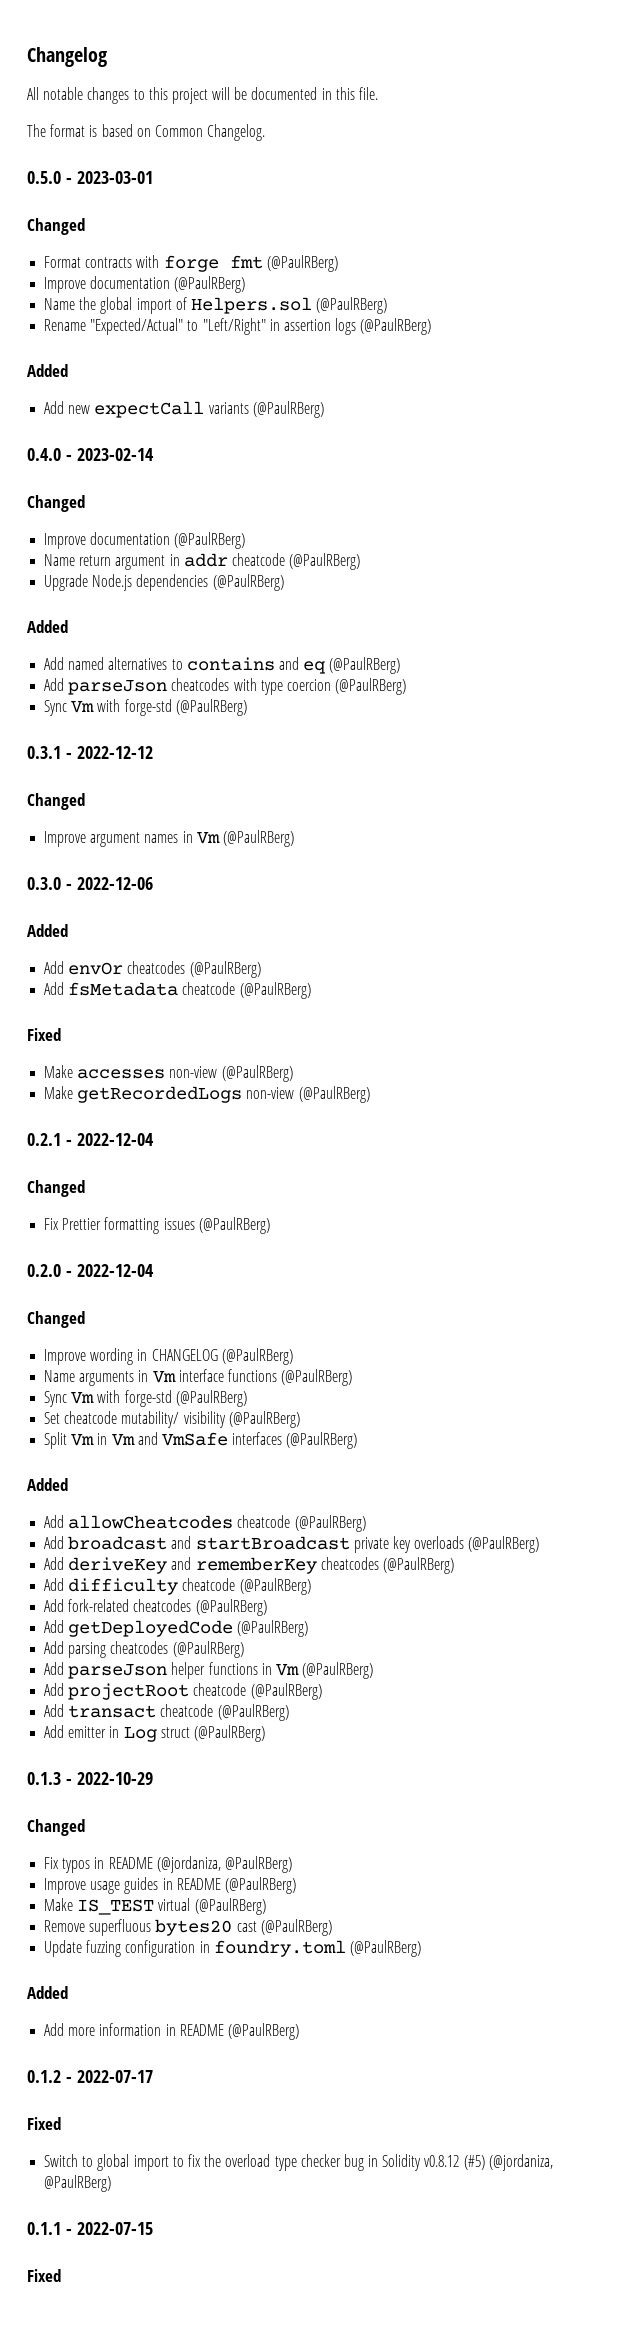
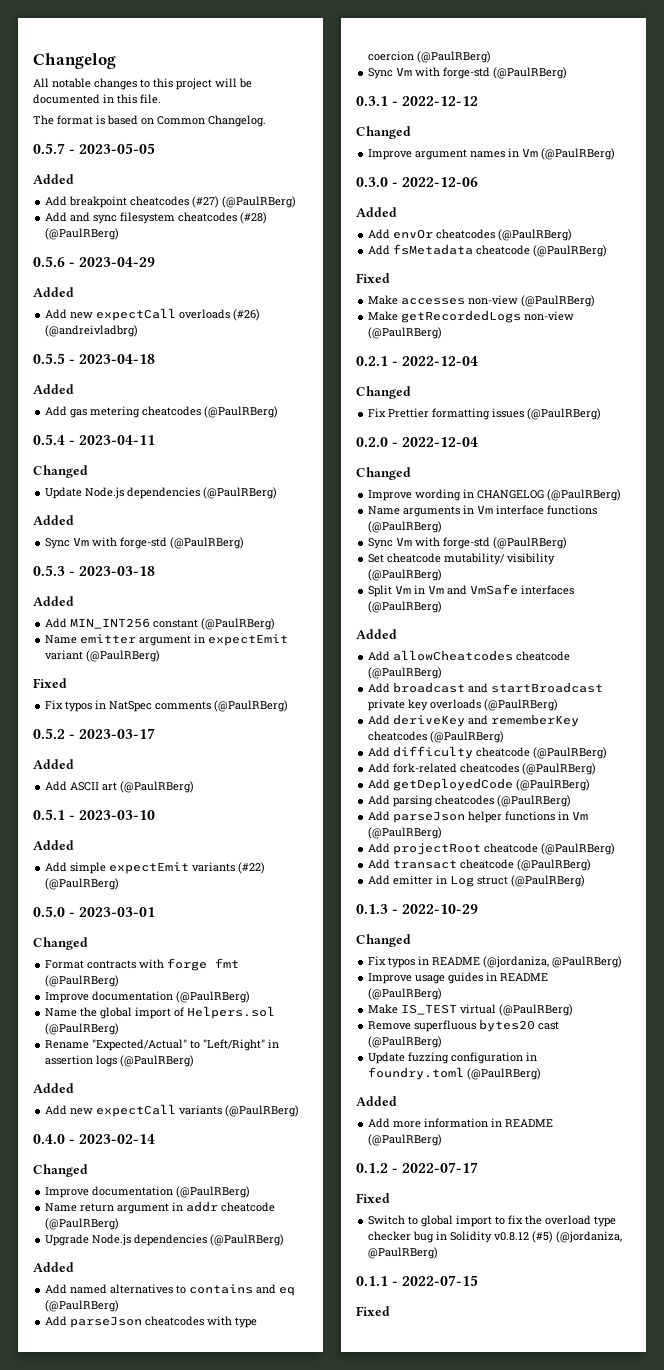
(266, 132) none -> [33,143,156,154] [33,174,74,184] [45,196,297,208] [45,212,268,224] [45,228,120,240] [33,256,156,267] [33,287,74,297] [45,308,261,321] [45,325,139,337] [33,353,156,364] [33,384,74,394] [45,406,279,418] [33,434,156,445] [33,465,88,478] [45,487,278,499] [33,515,74,525] [45,537,245,549] [33,565,156,576] [33,596,74,606] [45,618,276,630] [45,634,289,646] [45,650,161,662] [33,678,67,688] [45,700,289,712] [33,728,156,739] [33,759,74,769] [45,781,195,793] [33,809,156,820] [33,840,74,850] [45,862,266,874] [45,878,120,890] // 0.5.7 - 2023-05-05 // Added // Add breakpoint cheatcodes (#27) (@PaulRBerg) // Add and sync filesystem cheatcodes (#28) (@PaulRBerg) // 0.5.6 - 2023-04-29 // Added // Add new expectCall overloads (#26) (@andreivladbrg) // 0.5.5 - 2023-04-18 // Added // Add gas metering cheatcodes (@PaulRBerg) // 0.5.4 - 2023-04-11 // Changed // Update Node.js dependencies (@PaulRBerg) // Added // Sync Vm with forge-std (@PaulRBerg) // 0.5.3 - 2023-03-18 // Added // Add MIN_INT256 constant (@PaulRBerg) // Name emitter argument in expectEmit variant (@PaulRBerg) // Fixed // Fix typos in NatSpec comments (@PaulRBerg) // 0.5.2 - 2023-03-17 // Added // Add ASCII art (@PaulRBerg) // 0.5.1 - 2023-03-10 // Added // Add simple expectEmit variants (#22) (@PaulRBerg)

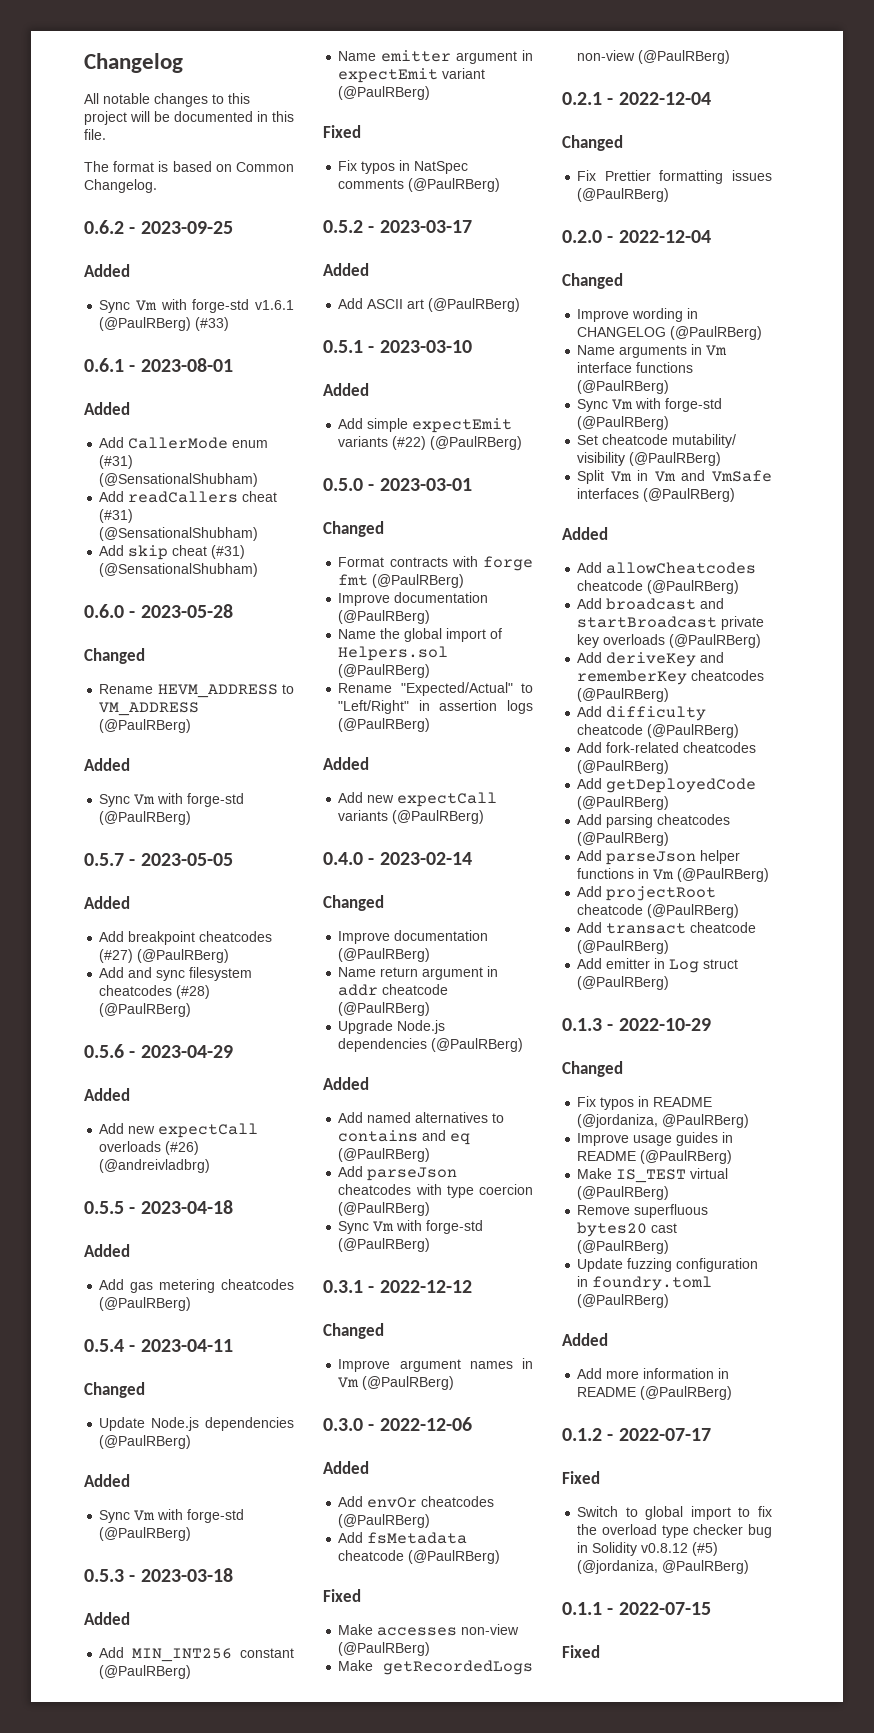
(266, 121) none -> [84,220,233,234] [84,264,130,277] [99,299,294,313] [99,317,230,331] [84,358,233,372] [84,402,130,415] [99,437,269,449] [99,455,134,469] [99,473,259,487] [99,491,278,503] [99,509,134,523] [99,527,259,541] [99,545,246,560] [99,563,259,577] [84,604,233,618] [84,648,145,664] [99,684,294,698] [99,702,200,716] [99,719,192,733] [84,758,130,771] [99,793,245,807] [99,811,192,825] // 0.6.2 - 2023-09-25 // Added // Sync Vm with forge-std v1.6.1 (@PaulRBerg) (#33) // 0.6.1 - 2023-08-01 // Added // Add CallerMode enum (#31) (@SensationalShubham) // Add readCallers cheat (#31) (@SensationalShubham) // Add skip cheat (#31) (@SensationalShubham) // 0.6.0 - 2023-05-28 // Changed // Rename HEVM_ADDRESS to VM_ADDRESS (@PaulRBerg) // Added // Sync Vm with forge-std (@PaulRBerg)

